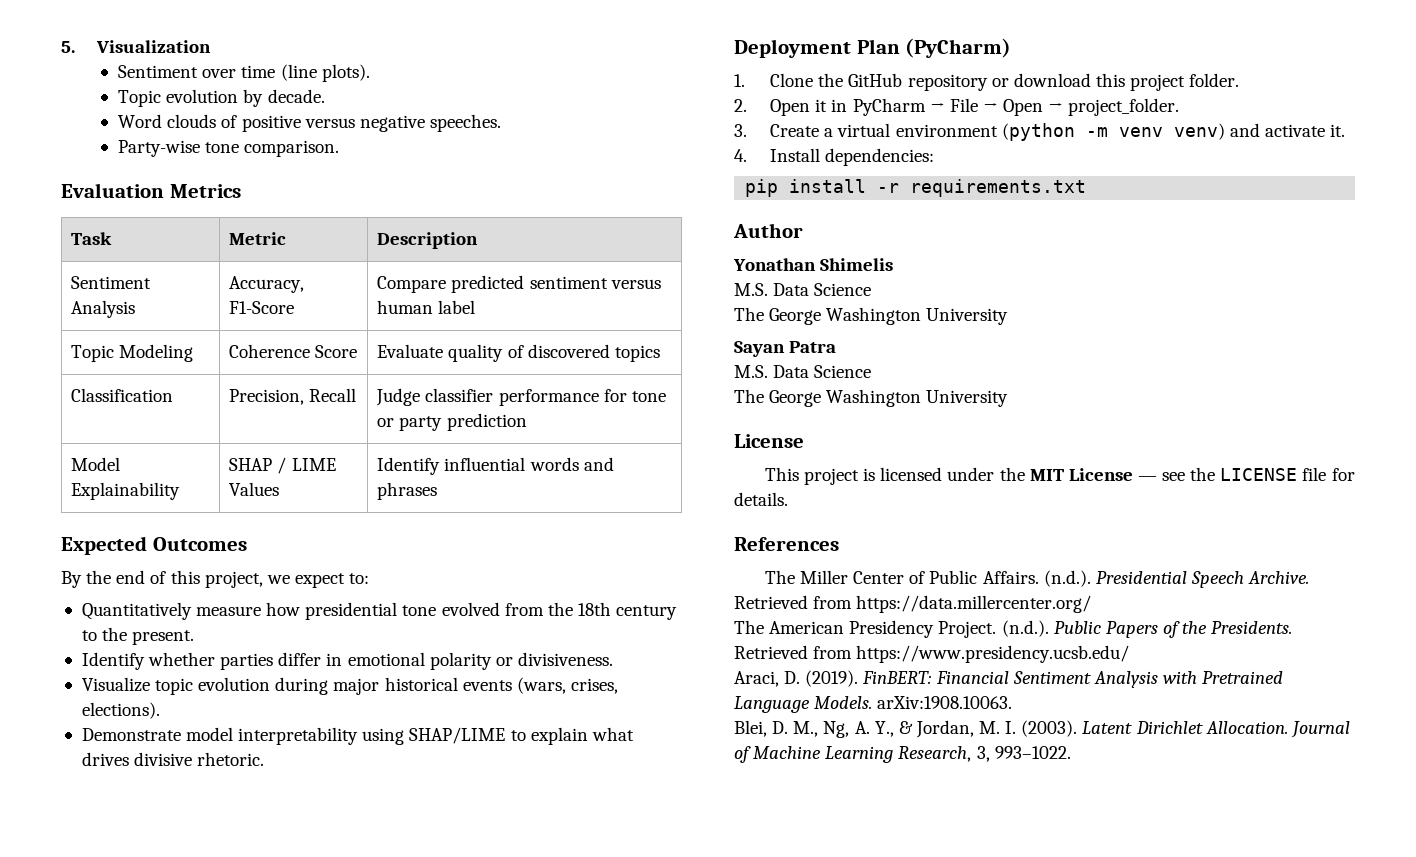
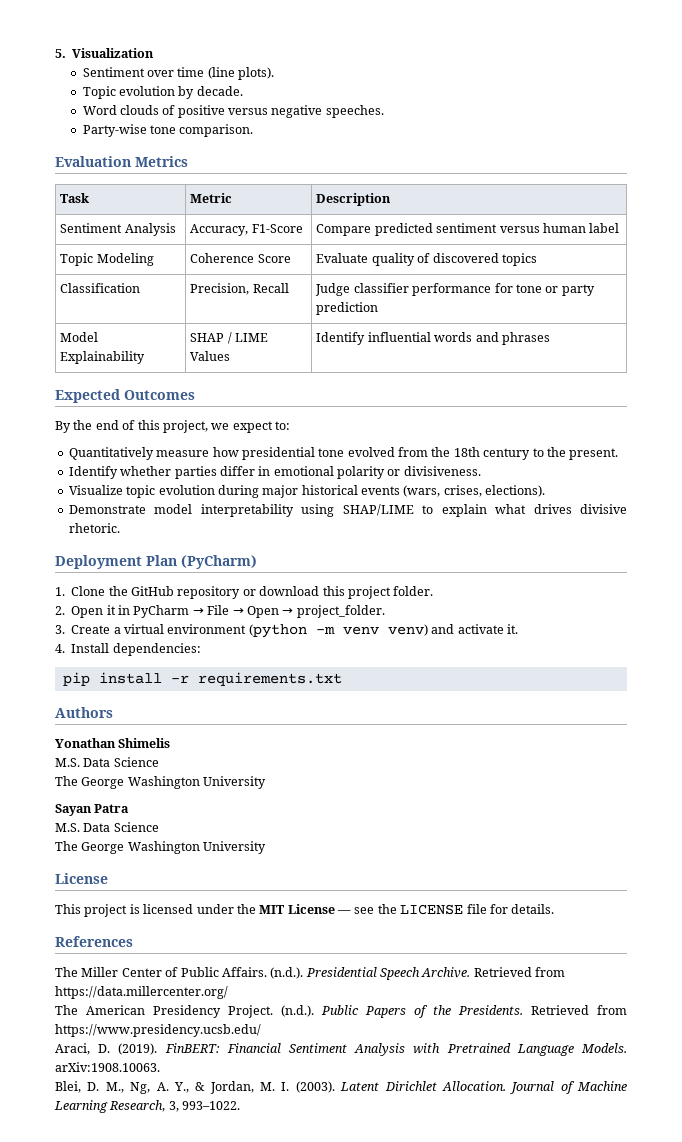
[733,223,803,238] Author -> [55,707,113,718] Authors

